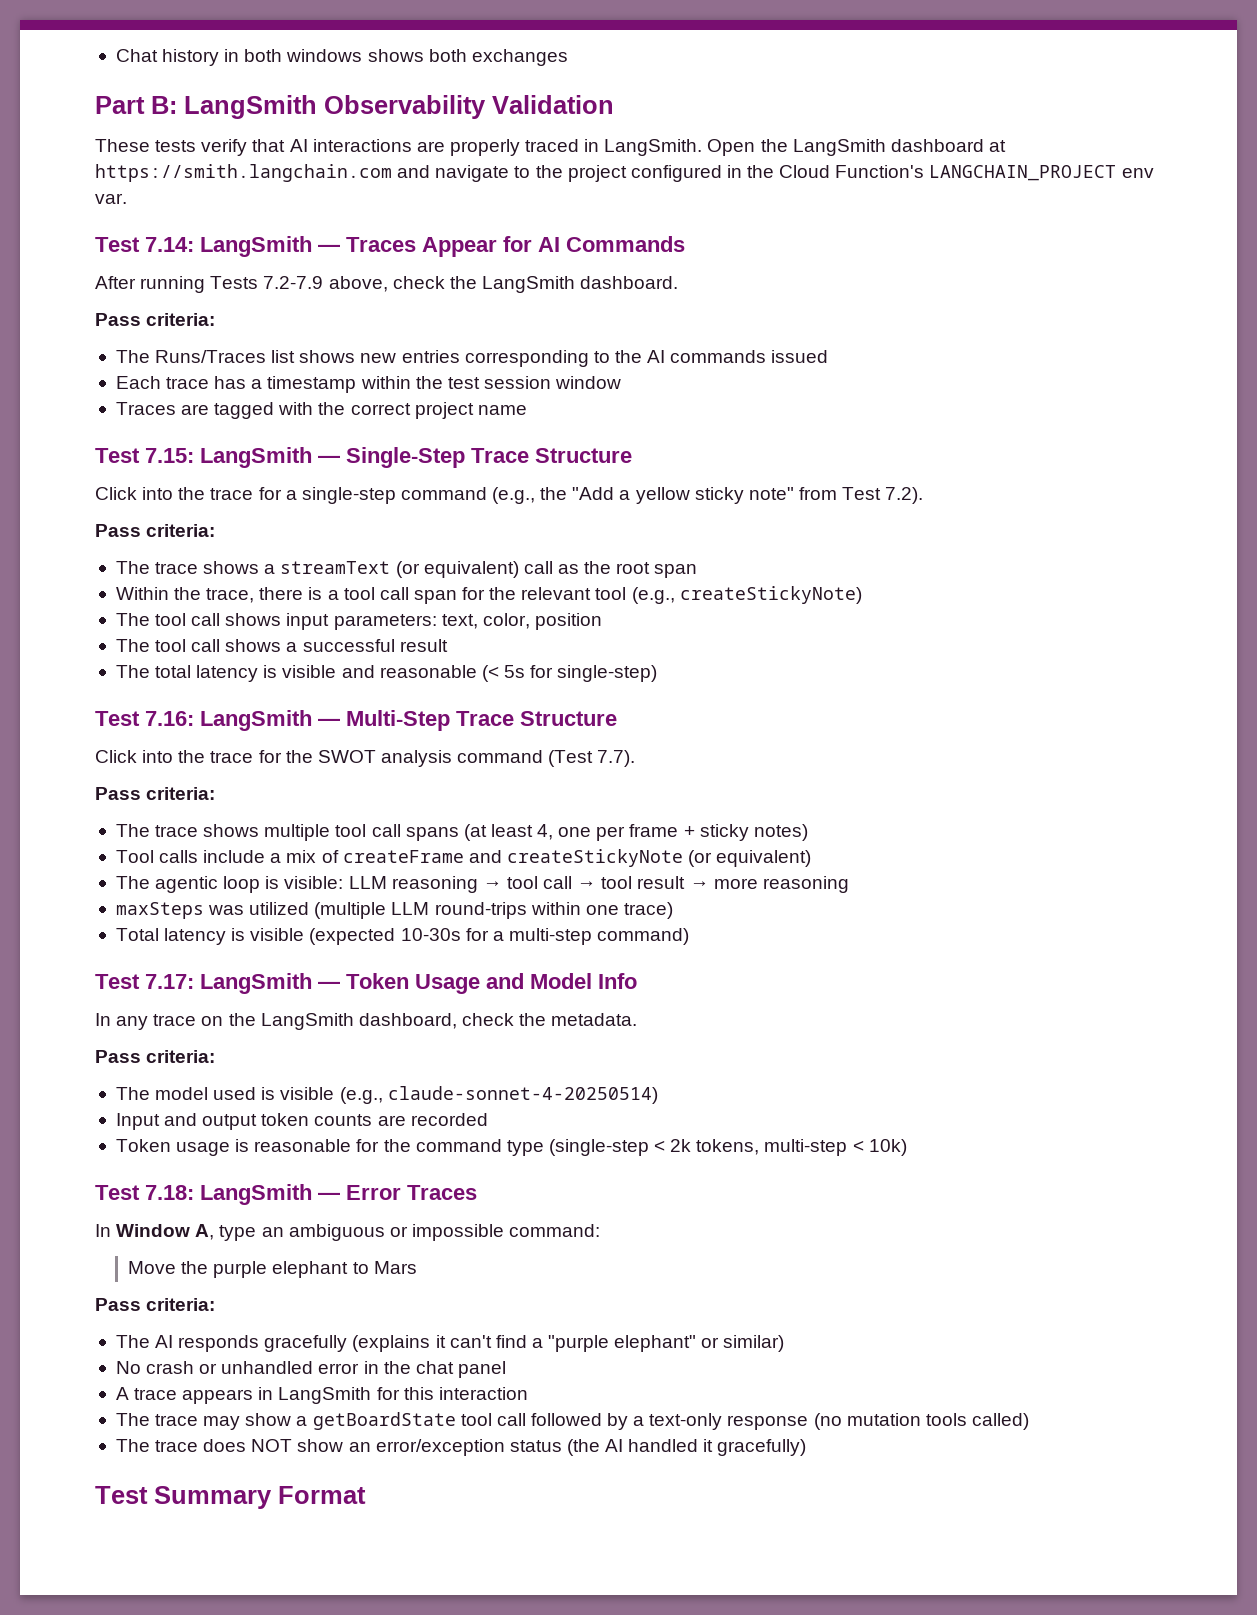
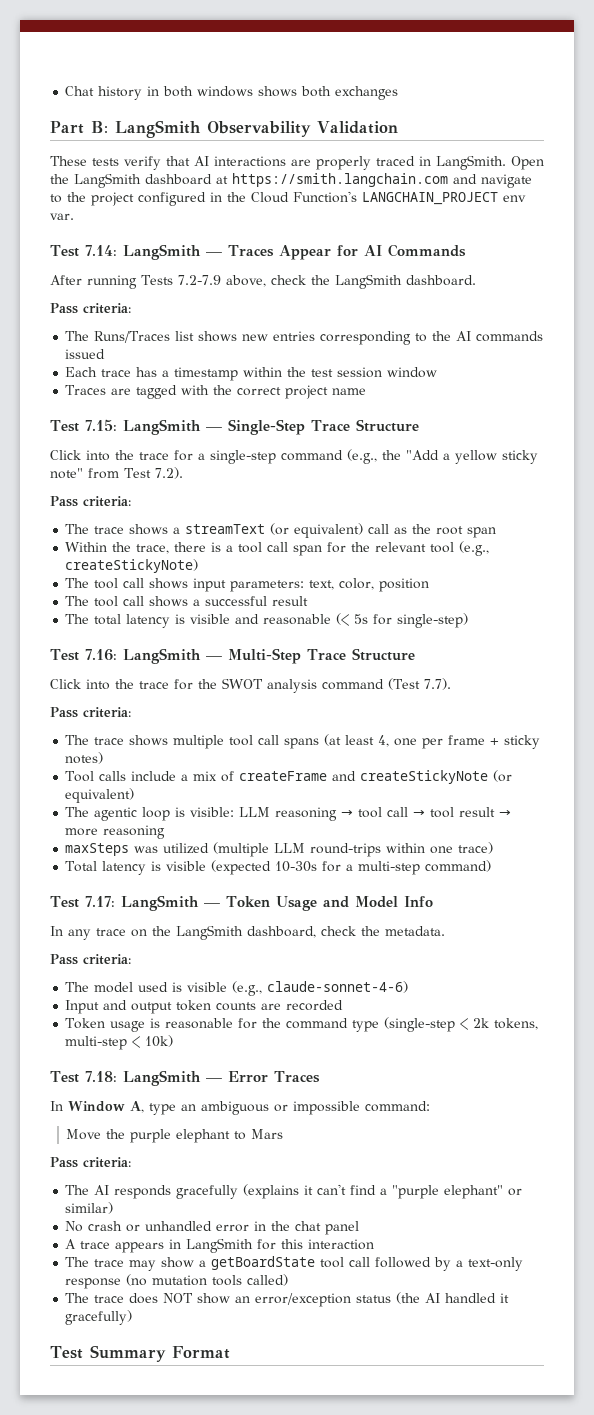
[387,1086,658,1104] claude-sonnet-4-20250514) -> [267,981,409,993] claude-sonnet-4-6)

